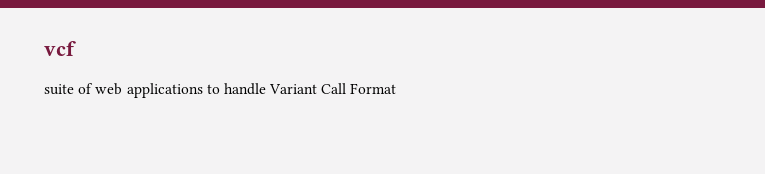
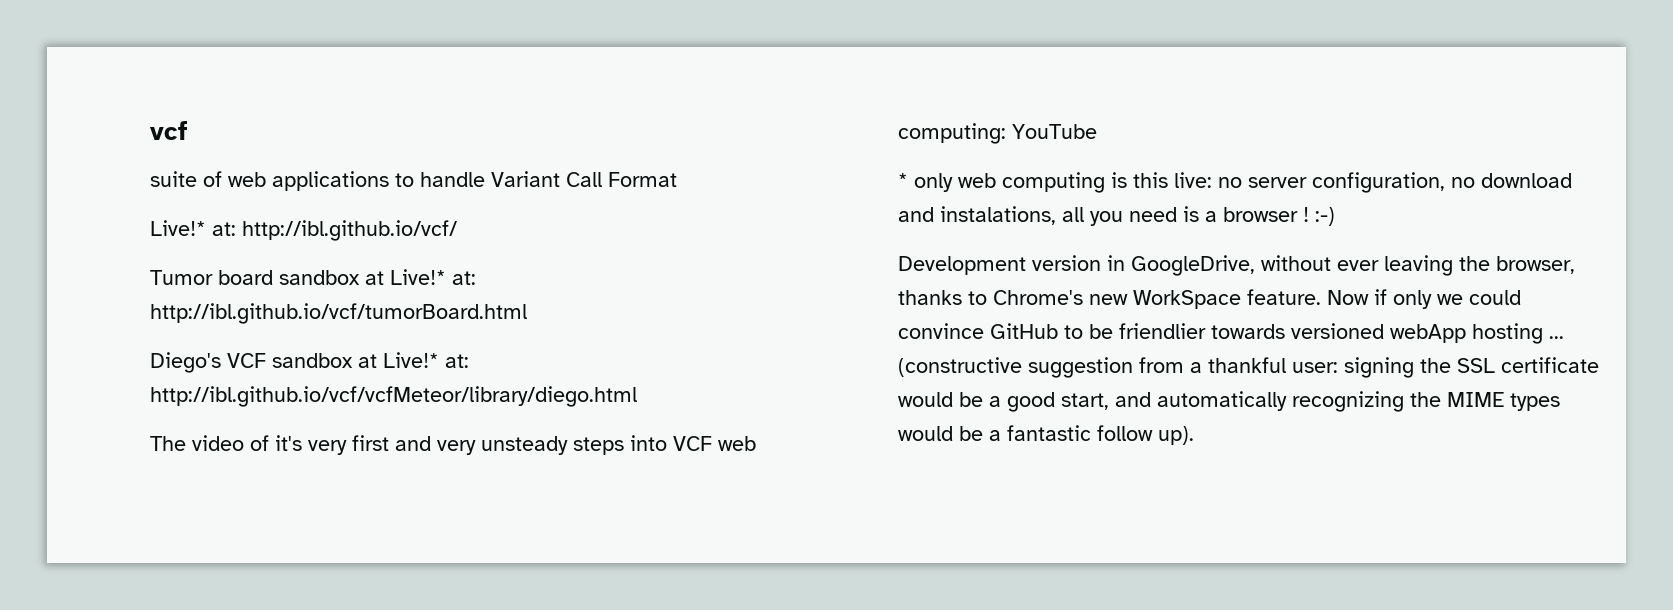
(397, 88) none -> [150,220,457,241] [150,269,476,285] [150,303,527,324] [150,352,469,373] [150,386,637,407] [150,435,756,455] [898,123,1097,144] [898,172,1572,193] [898,206,1335,226] [898,255,1575,276] [898,289,1521,309] [898,323,1564,344] [898,357,1599,378] [898,391,1560,412] [898,425,1194,445] // Live!* at: http://ibl.github.io/vcf/ // Tumor board sandbox at Live!* at: http://ibl.github.io/vcf/tumorBoard.html // Diego's VCF sandbox at Live!* at: http://ibl.github.io/vcf/vcfMeteor/library/diego.html // The video of it's very first and very unsteady steps into VCF web computing: YouTube // * only web computing is this live: no server configuration, no download and instalations, all you need is a browser ! :-) // Development version in GoogleDrive, without ever leaving the browser, thanks to Chrome's new WorkSpace feature. Now if only we could convince GitHub to be friendlier towards versioned webApp hosting ... (constructive suggestion from a thankful user: signing the SSL certificate would be a good start, and automatically recognizing the MIME types would be a fantastic follow up).

